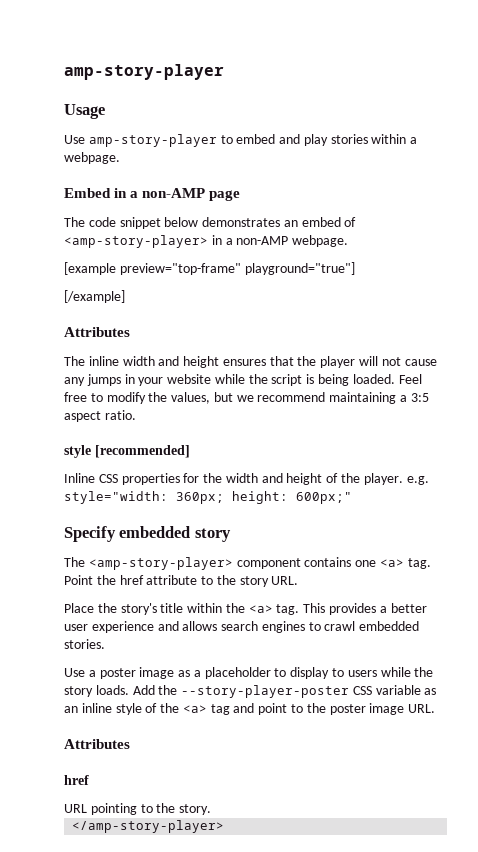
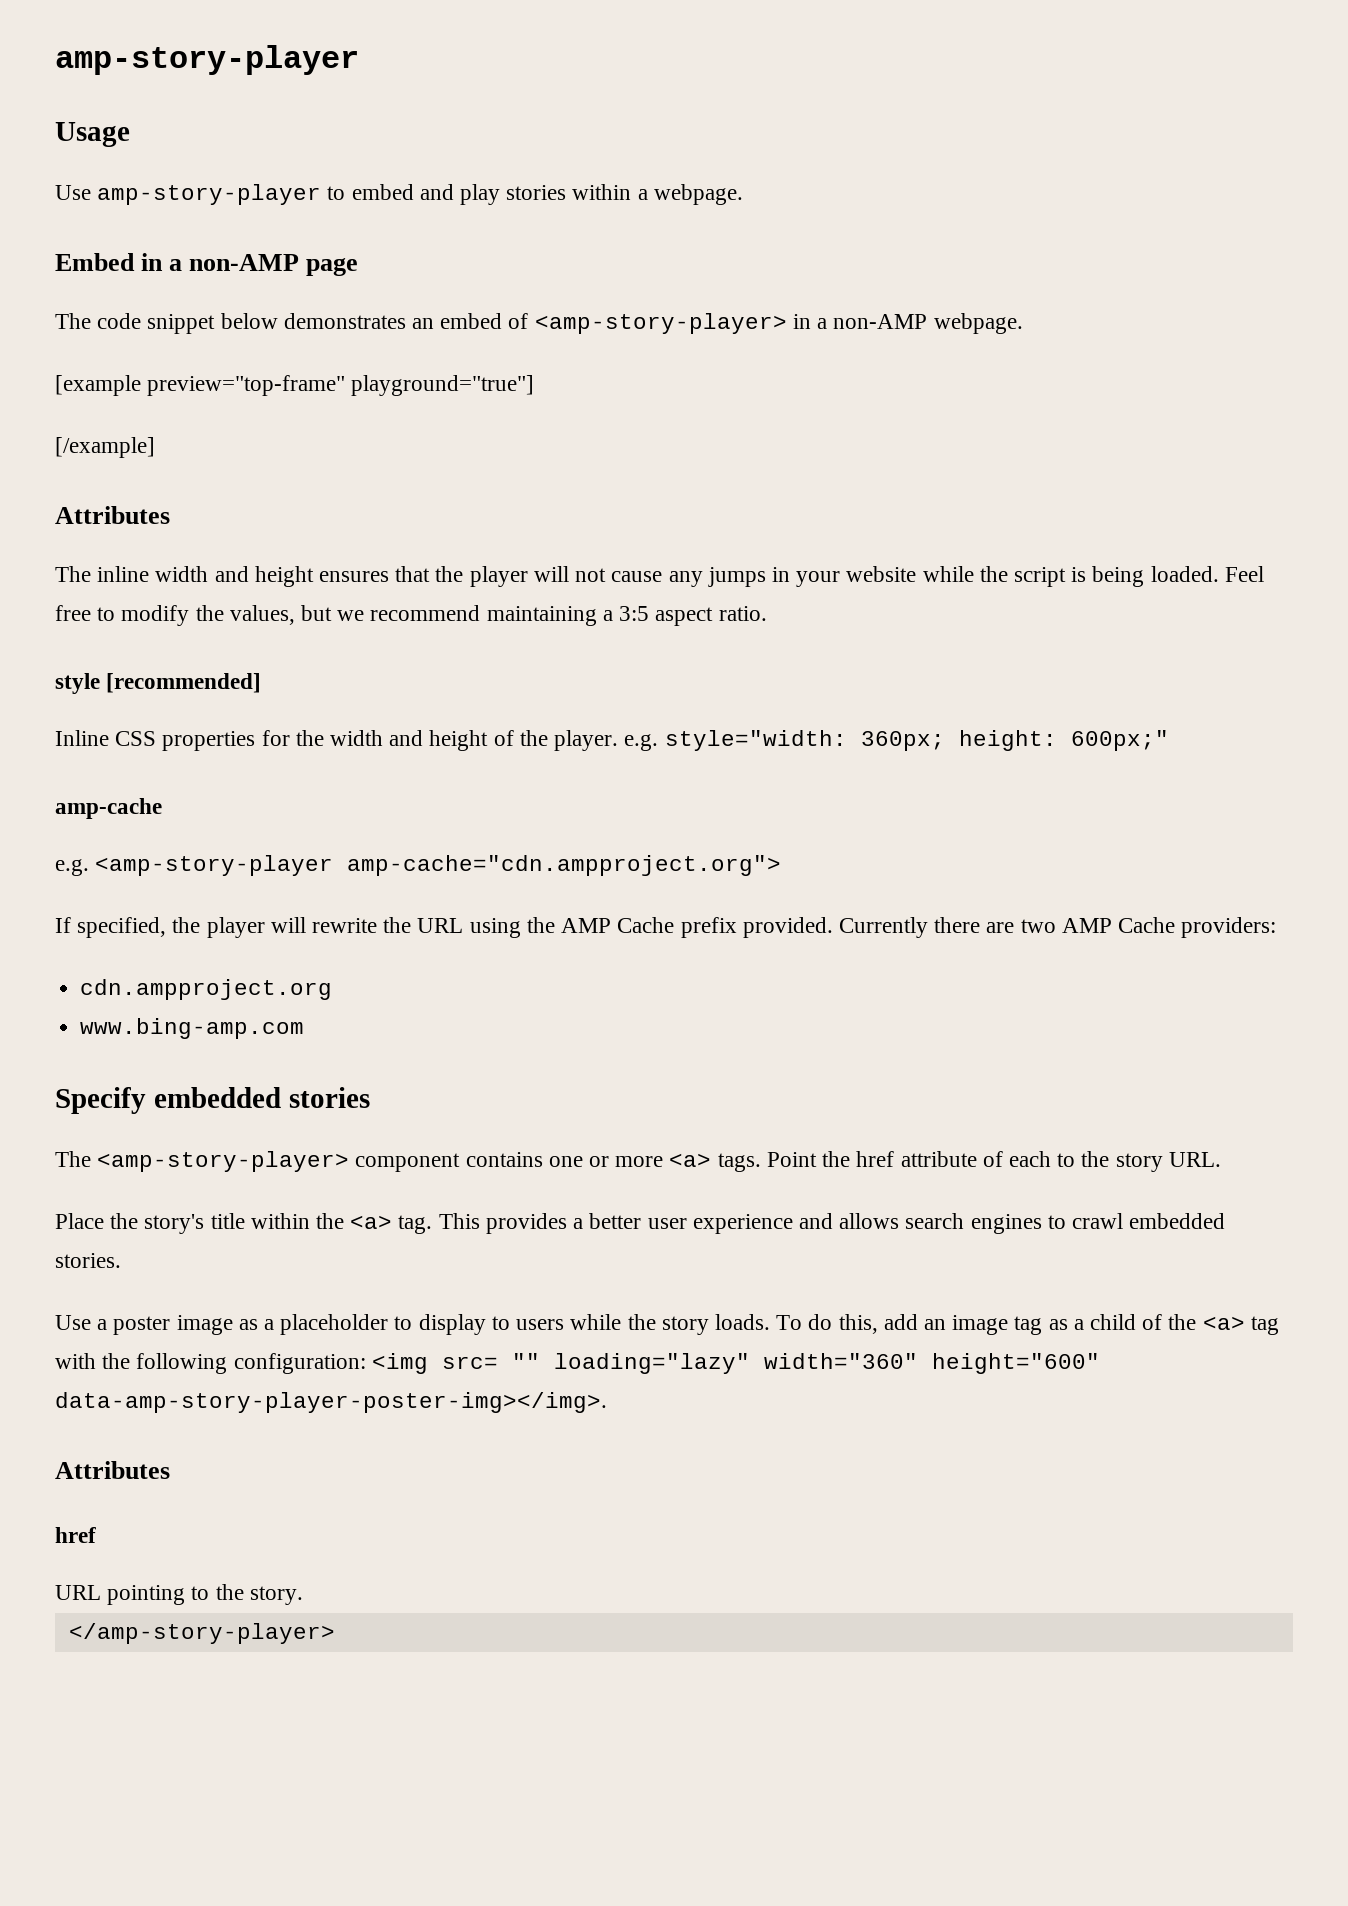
(352, 498) none -> [55,798,162,819] [55,855,782,876] [55,917,1277,938] [80,979,333,1000] [80,1018,305,1039] // amp-cache // e.g. <amp-story-player amp-cache="cdn.ampproject.org"> // If specified, the player will rewrite the URL using the AMP Cache prefix provided. Currently there are two AMP Cache providers: // cdn.ampproject.org // www.bing-amp.com
[194,528,231,542] story -> [288,1087,370,1108] stories
[379,558,431,569] <a> tag. -> [589,1153,761,1172] or more <a> tags.
(198, 580) none -> [982,1151,1051,1167] of each
[132,685,437,698] [64,703,436,715] Add the --story-player-poster CSS variable as an inline style of the <a> tag and point to the poster image URL. -> [776,1314,1279,1335] [55,1353,1100,1374] [55,1392,607,1413] To do this, add an image tag as a child of the <a> tag with the following configuration: <img src= "" loading="lazy" width="360" height="600" data-amp-story-player-poster-img></img>.

